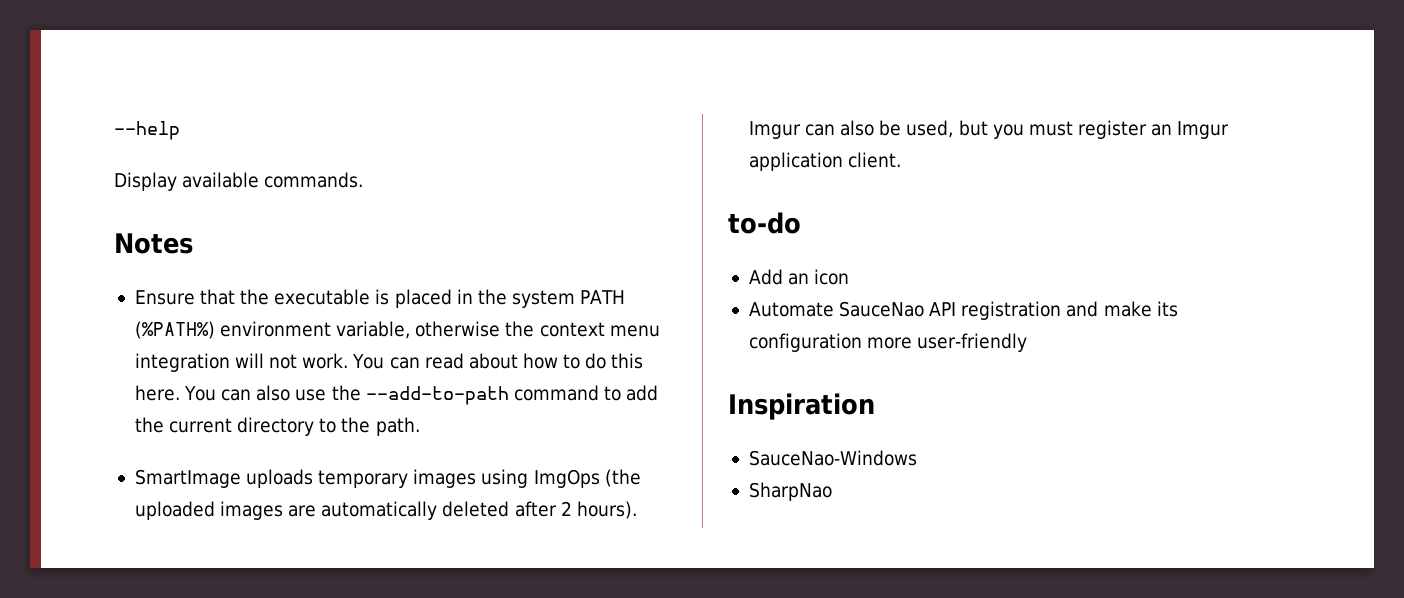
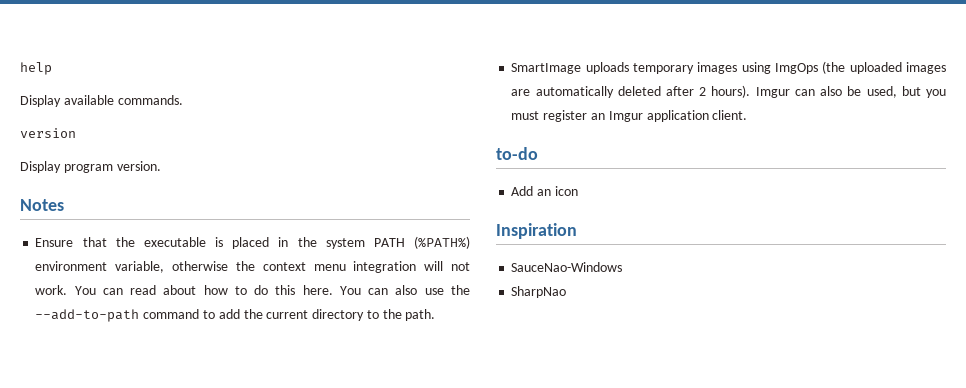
[114,121,180,140] --help -> [20,62,52,75] help
(364, 180) none -> [20,128,76,138] [20,161,161,173] // version // Display program version.
[748,301,1178,320] [748,333,1028,352] // Automate SauceNao API registration and make its configuration more user-friendly -> (578, 191) none

